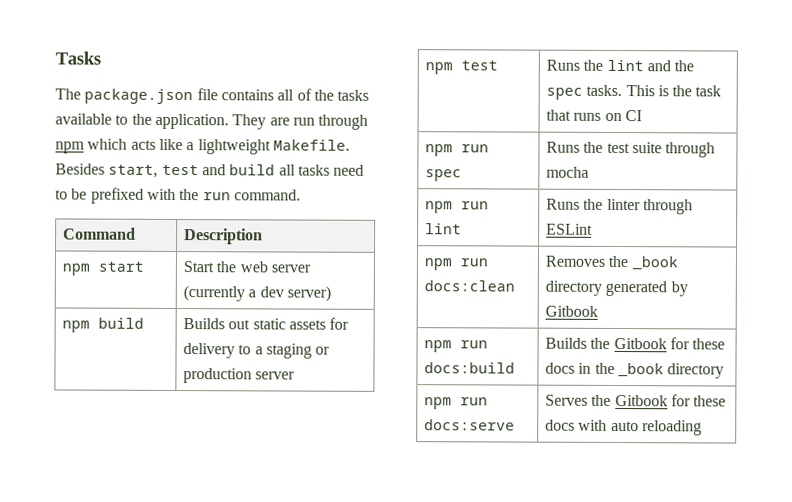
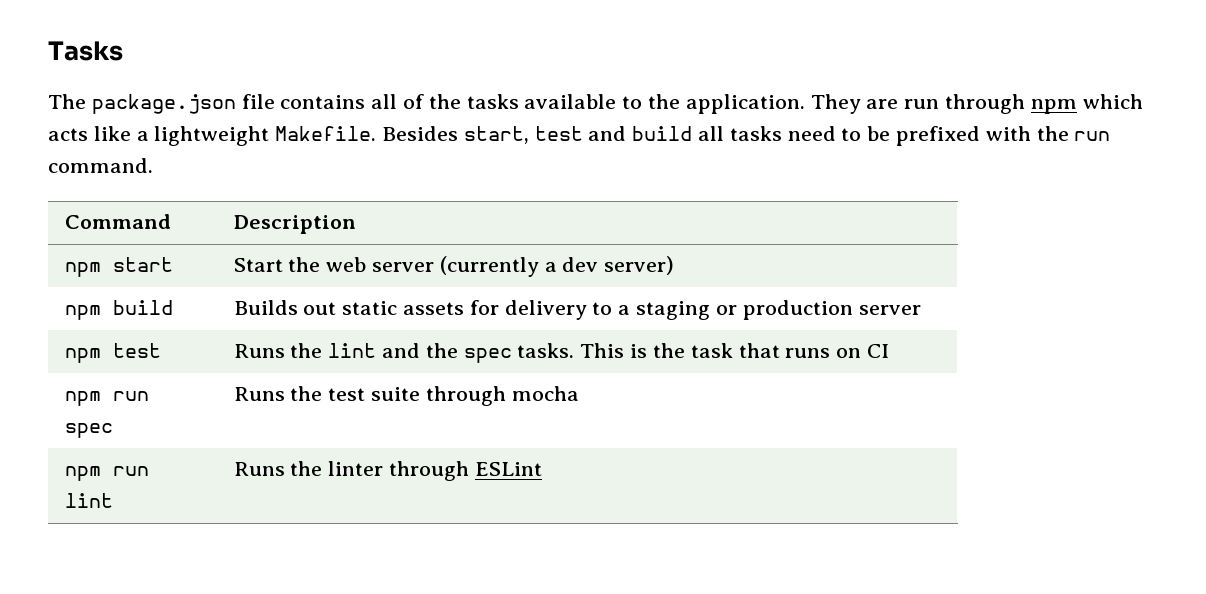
[423,258,488,271] [423,280,515,292] [544,255,678,271] [544,280,688,297] [544,305,598,317] [423,340,488,353] [423,362,515,374] [544,337,726,350] [544,362,725,379] [423,397,488,410] [423,419,515,431] [544,394,727,407] [544,419,702,436] // npm run docs:clean | Removes the _book directory generated by Gitbook // npm run docs:build | Builds the Gitbook for these docs in the _book directory // npm run docs:serve | Serves the Gitbook for these docs with auto reloading -> (542, 469) none

